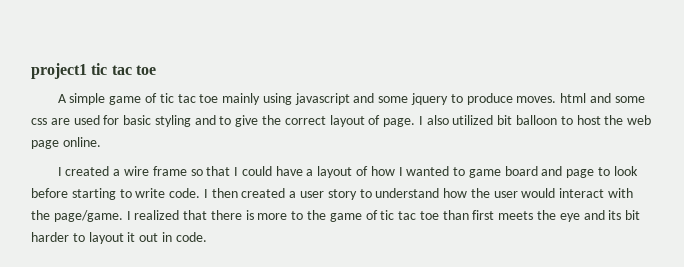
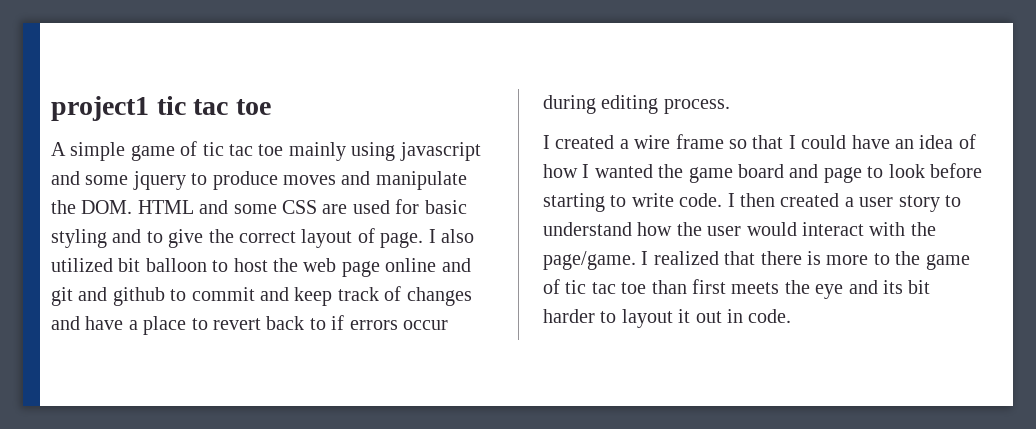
[516,93,645,103] [31,118,47,125] moves. html and some css -> [283,171,467,190] [51,200,317,214] moves and manipulate the DOM. HTML and some CSS
[62,137,101,147] online. -> [385,258,471,272] [51,286,472,306] [51,315,448,335] [543,95,730,114] online and git and github to commit and keep track of changes and have a place to revert back to if errors occur during editing process.
[306,166,353,178] a layout -> [895,135,954,149] an idea
[453,167,466,176] to -> [658,164,684,178] the

